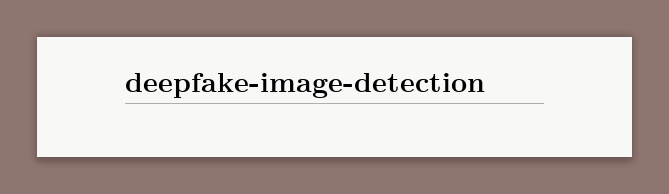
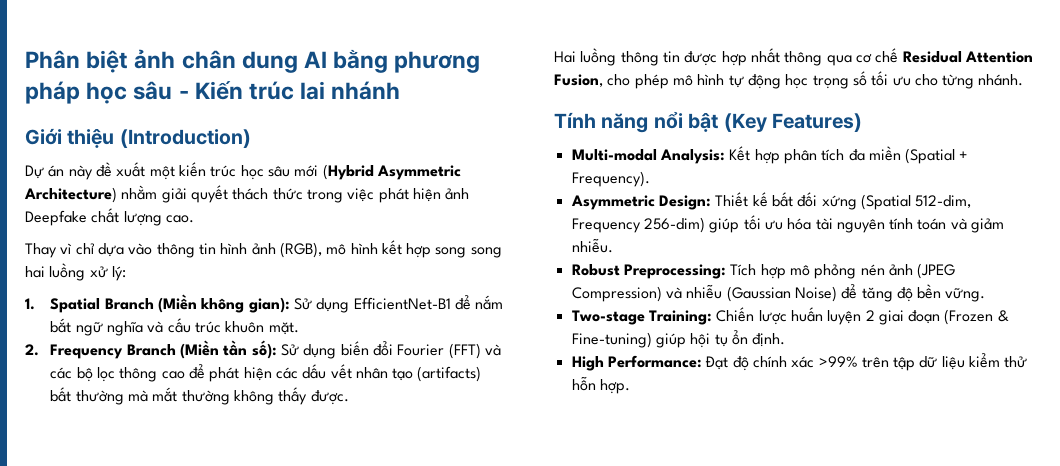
[125,73,485,98] deepfake-image-detection -> [25,49,481,73] [25,81,401,104] [25,128,251,148] [25,162,461,180] [24,185,470,203] [25,208,194,226] [25,240,502,258] [25,263,126,281] [25,294,504,313] [50,318,299,336] [25,340,501,359] [50,364,482,382] [50,387,349,405] [554,48,1033,66] [554,71,1024,89] [554,111,862,133] [571,146,969,164] [571,171,650,187] [570,192,972,210] [571,215,1005,233] [571,238,613,253] [571,263,956,279] [571,284,986,302] [571,307,1009,325] [571,330,786,348] [571,353,1028,371] [571,376,630,394] Phân biệt ảnh chân dung AI bằng phương pháp học sâu - Kiến trúc lai nhánh // Giới thiệu (Introduction) // Dự án này đề xuất một kiến trúc học sâu mới (Hybrid Asymmetric Architecture) nhằm giải quyết thách thức trong việc phát hiện ảnh Deepfake chất lượng cao. // Thay vì chỉ dựa vào thông tin hình ảnh (RGB), mô hình kết hợp song song hai luồng xử lý: // 1. Spatial Branch (Miền không gian): Sử dụng EfficientNet-B1 để nắm bắt ngữ nghĩa và cấu trúc khuôn mặt. // 2. Frequency Branch (Miền tần số): Sử dụng biến đổi Fourier (FFT) và các bộ lọc thông cao để phát hiện các dấu vết nhân tạo (artifacts) bất thường mà mắt thường không thấy được. // Hai luồng thông tin được hợp nhất thông qua cơ chế Residual Attention Fusion, cho phép mô hình tự động học trọng số tối ưu cho từng nhánh. // Tính năng nổi bật (Key Features) // Multi-modal Analysis: Kết hợp phân tích đa miền (Spatial + Frequency). // Asymmetric Design: Thiết kế bất đối xứng (Spatial 512-dim, Frequency 256-dim) giúp tối ưu hóa tài nguyên tính toán và giảm nhiễu. // Robust Preprocessing: Tích hợp mô phỏng nén ảnh (JPEG Compression) và nhiễu (Gaussian Noise) để tăng độ bền vững. // Two-stage Training: Chiến lược huấn luyện 2 giai đoạn (Frozen & Fine-tuning) giúp hội tụ ổn định. // High Performance: Đạt độ chính xác >99% trên tập dữ liệu kiểm thử hỗn hợp.

